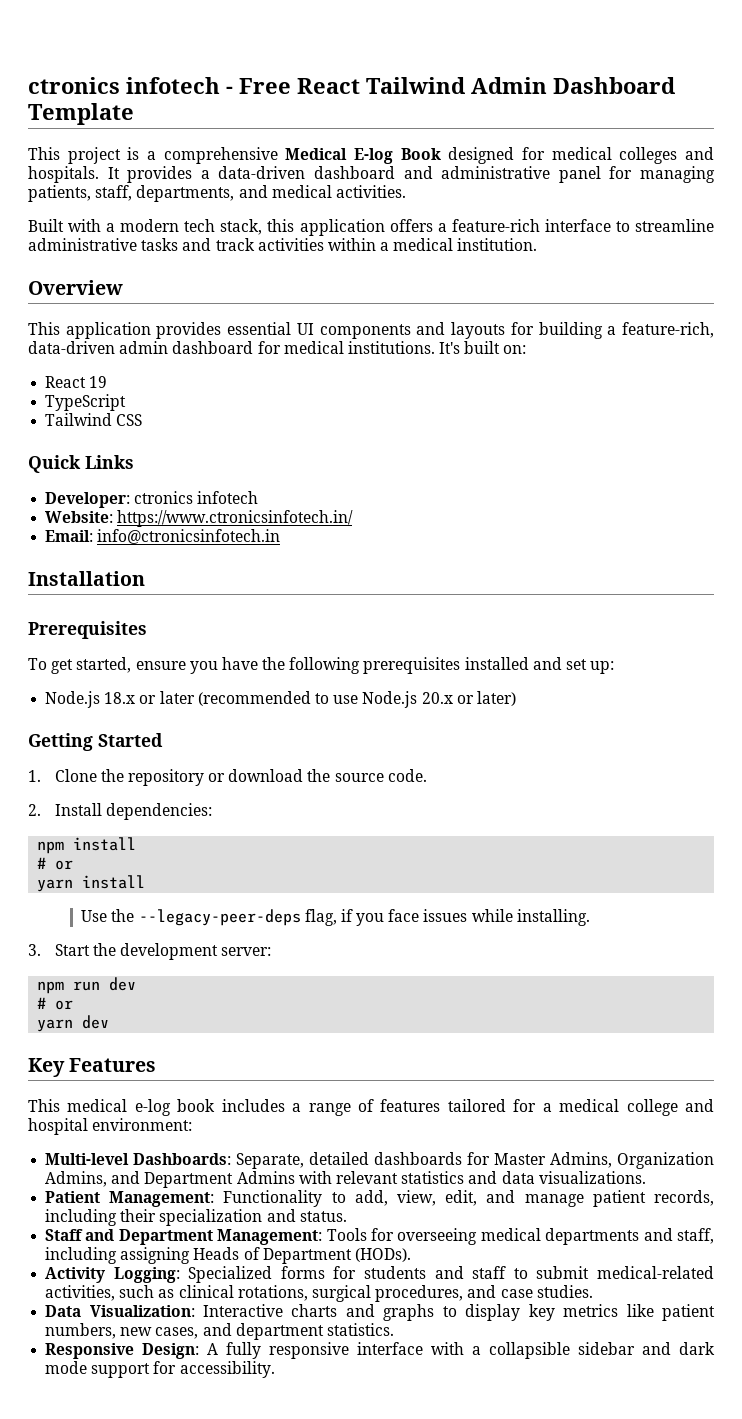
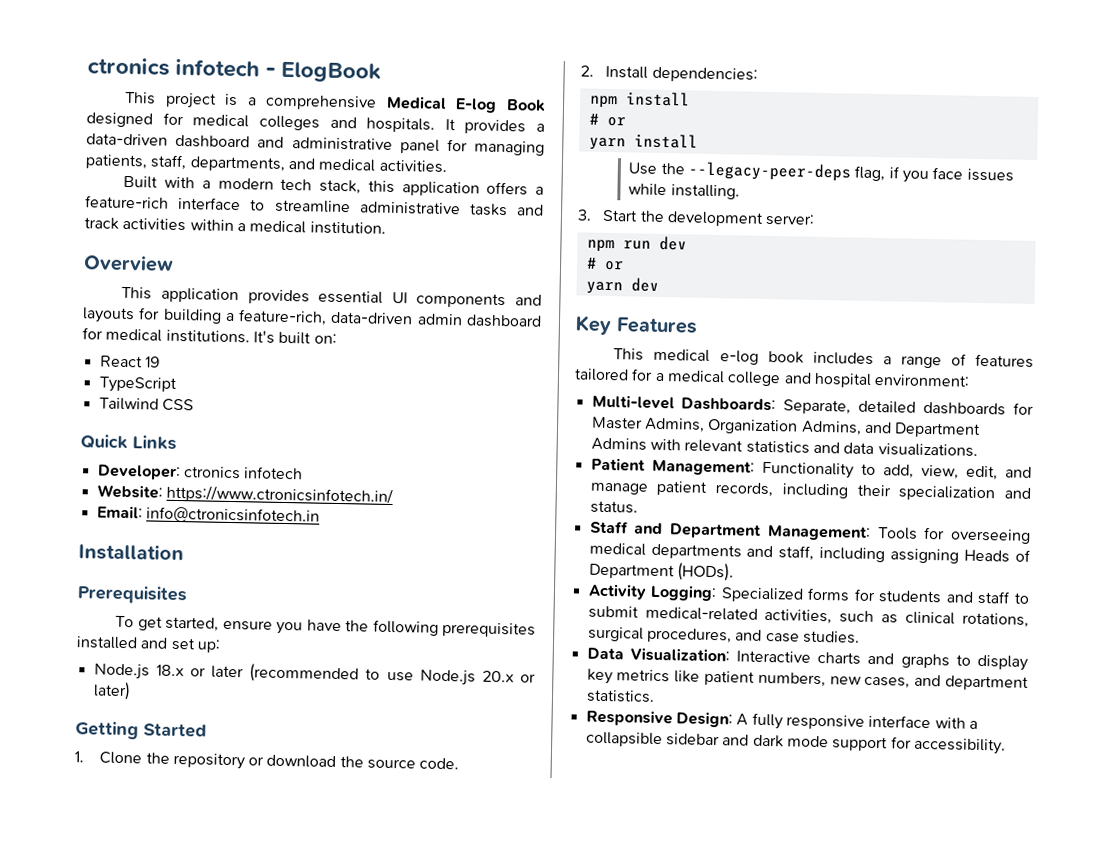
[239,77,675,94] [28,103,134,125] Free React Tailwind Admin Dashboard Template -> [281,61,382,83] ElogBook

